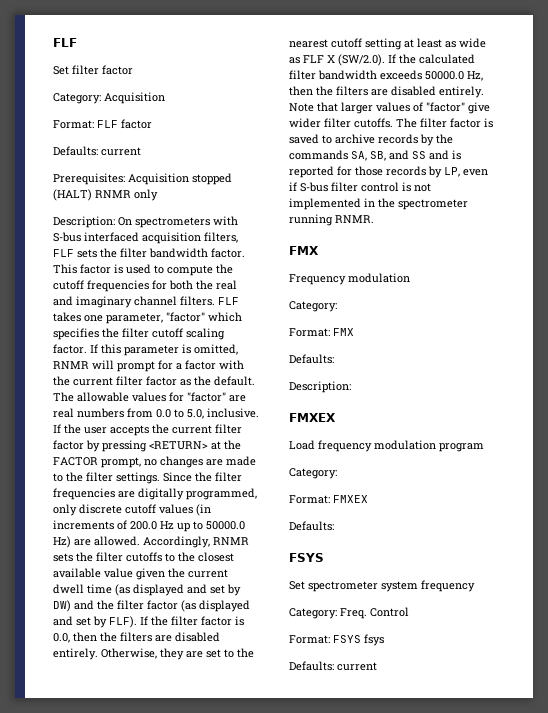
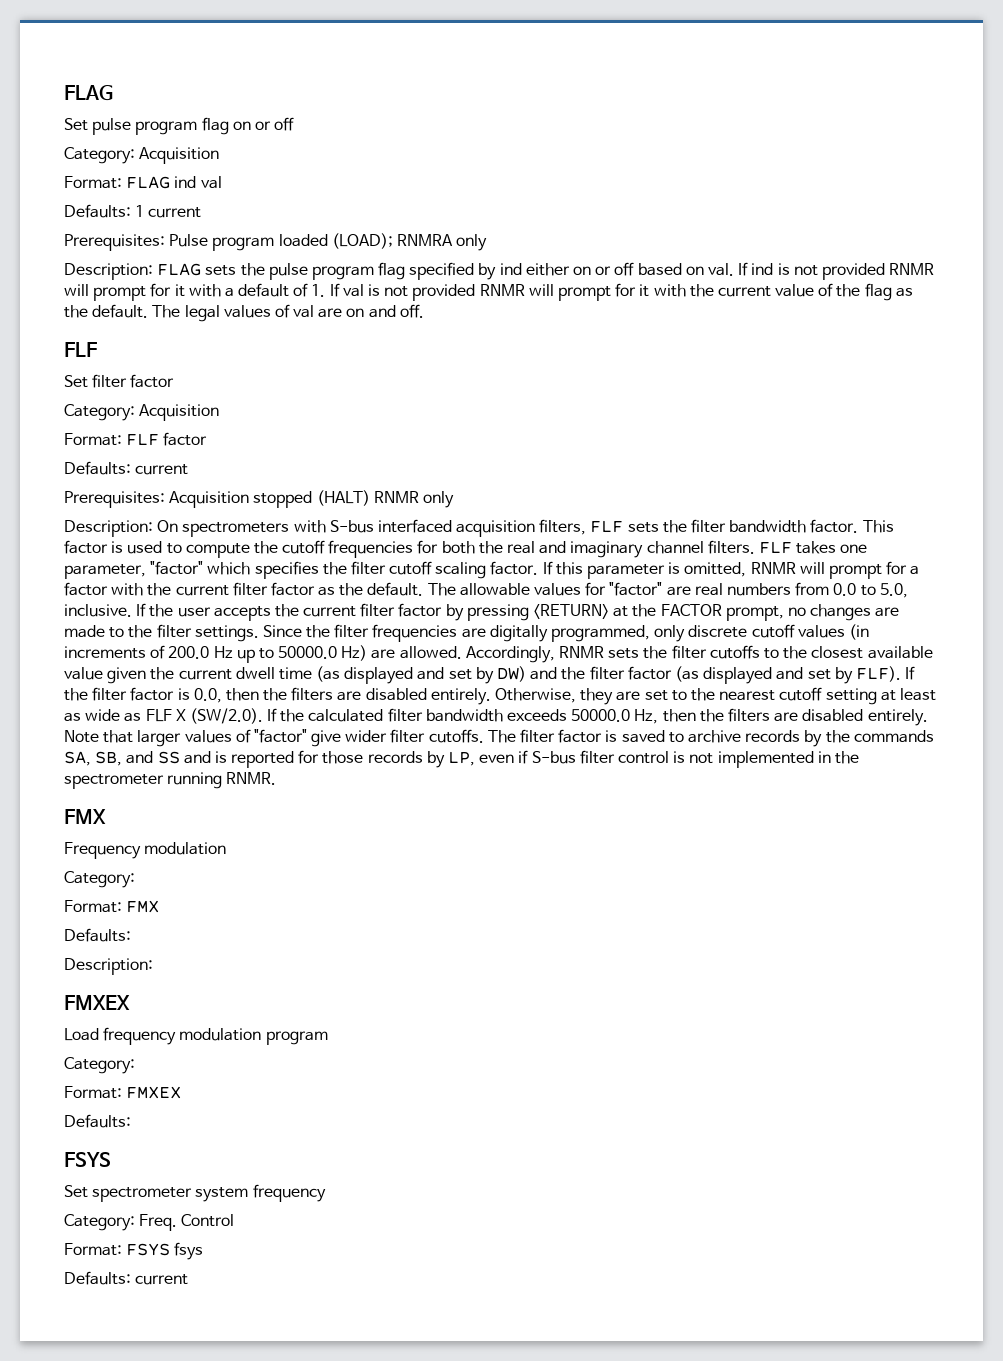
(53, 42) none -> [64,85,113,101] [64,117,295,135] [64,147,220,164] [64,176,222,189] [64,204,202,218] [64,233,488,251] [64,262,935,280] [64,283,913,301] [64,304,424,322] FLAG // Set pulse program flag on or off // Category: Acquisition // Format: FLAG ind val // Defaults: 1 current // Prerequisites: Pulse program loaded (LOAD); RNMRA only // Description: FLAG sets the pulse program flag specified by ind either on or off based on val. If ind is not provided RNMR will prompt for it with a default of 1. If val is not provided RNMR will prompt for it with the current value of the flag as the default. The legal values of val are on and off. //

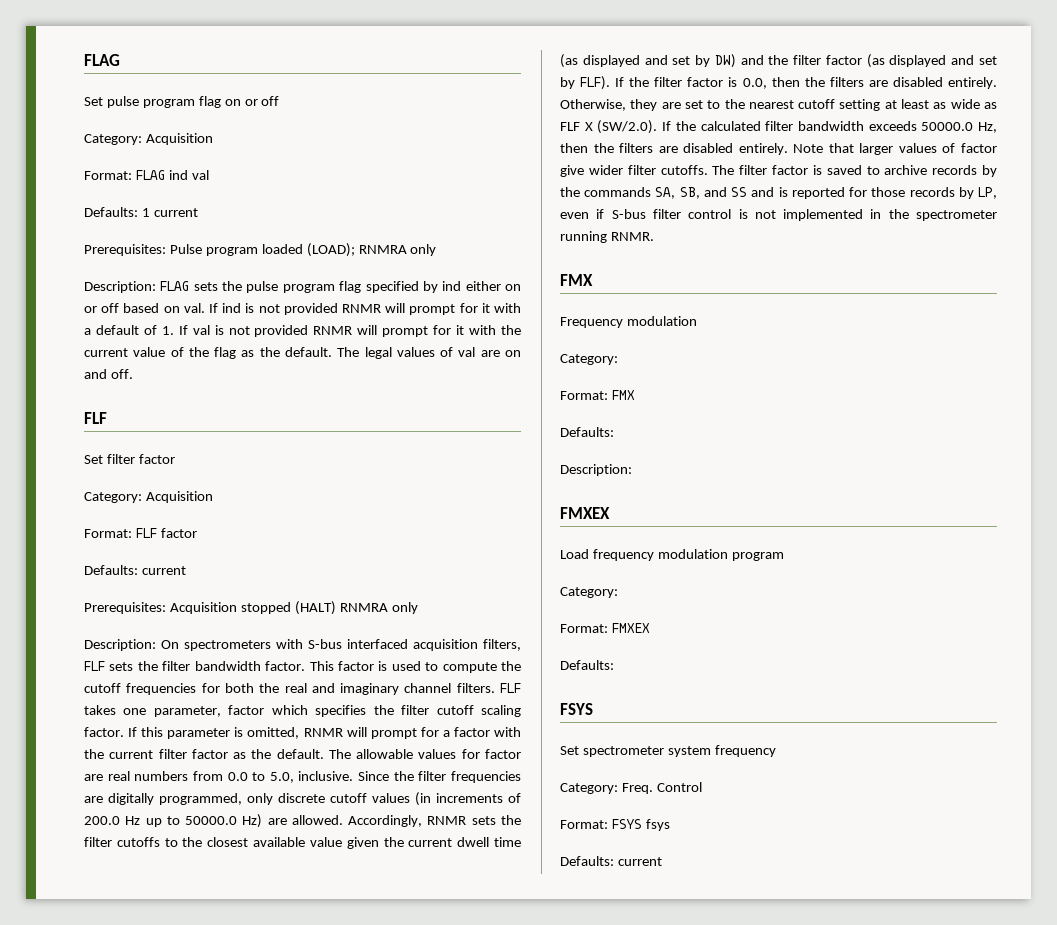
[373,491,419,503] RNMR -> [339,603,388,612] RNMRA
[150,561,204,575] "factor" -> [228,705,265,715] factor
[609,582,663,596] "factor" -> [485,749,521,759] factor
[136,603,900,621] [64,624,259,642] If the user accepts the current filter factor by pressing <RETURN> at the FACTOR prompt, no changes are made to the filter settings. -> (354, 776) none
[253,729,307,743] "factor" -> [961,143,997,153] factor

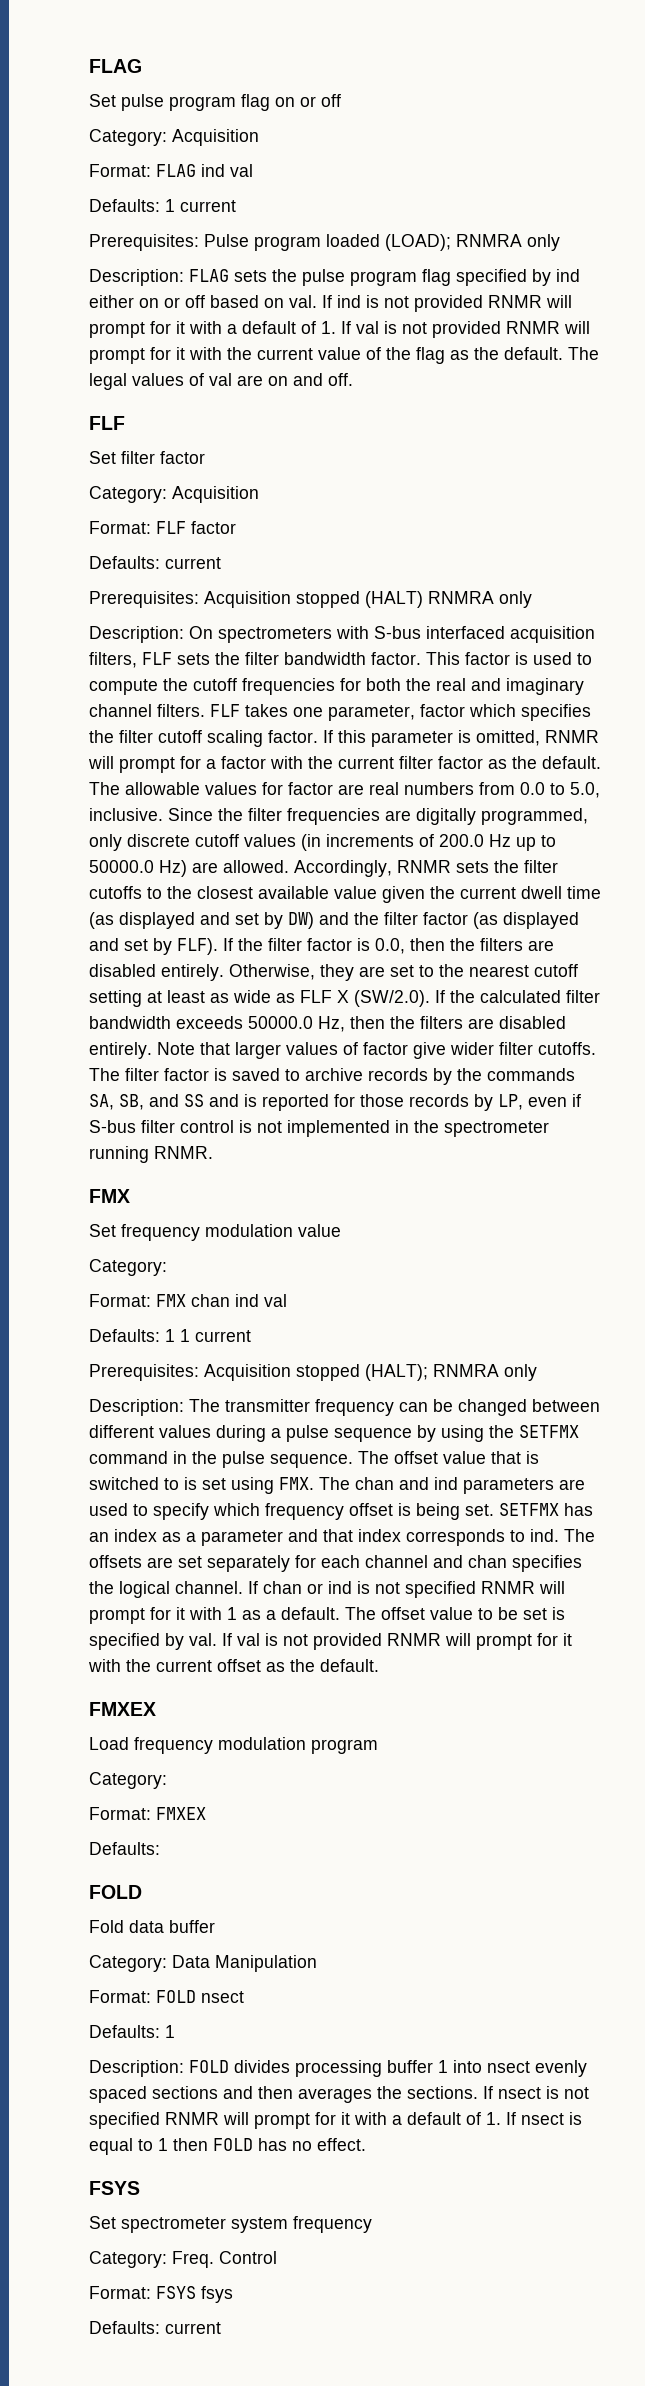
[560,316,697,328] Frequency modulation -> [89,1224,341,1241] Set frequency modulation value
[560,427,614,437] [560,464,632,476] // Defaults: // Description: -> [191,1294,287,1307] [89,1329,251,1342] [89,1364,537,1381] [89,1399,600,1416] [89,1425,579,1442] [89,1451,539,1468] [89,1477,585,1494] [89,1503,593,1520] [89,1529,595,1546] [89,1555,582,1572] [89,1581,565,1598] [89,1607,565,1624] [89,1633,572,1650] [88,1659,379,1672] chan ind val // Defaults: 1 1 current // Prerequisites: Acquisition stopped (HALT); RNMRA only // Description: The transmitter frequency can be changed between different values during a pulse sequence by using the SETFMX command in the pulse sequence. The offset value that is switched to is set using FMX. The chan and ind parameters are used to specify which frequency offset is being set. SETFMX has an index as a parameter and that index corresponds to ind. The offsets are set separately for each channel and chan specifies the logical channel. If chan or ind is not specified RNMR will prompt for it with 1 as a default. The offset value to be set is specified by val. If val is not provided RNMR will prompt for it with the current offset as the default.
(614, 665) none -> [89,1885,142,1899] [89,1920,215,1933] [89,1955,317,1972] [89,1990,244,2003] [89,2025,175,2038] [89,2060,587,2077] [89,2086,589,2103] [89,2112,582,2129] [89,2138,366,2155] // FOLD // Fold data buffer // Category: Data Manipulation // Format: FOLD nsect // Defaults: 1 // Description: FOLD divides processing buffer 1 into nsect evenly spaced sections and then averages the sections. If nsect is not specified RNMR will prompt for it with a default of 1. If nsect is equal to 1 then FOLD has no effect.

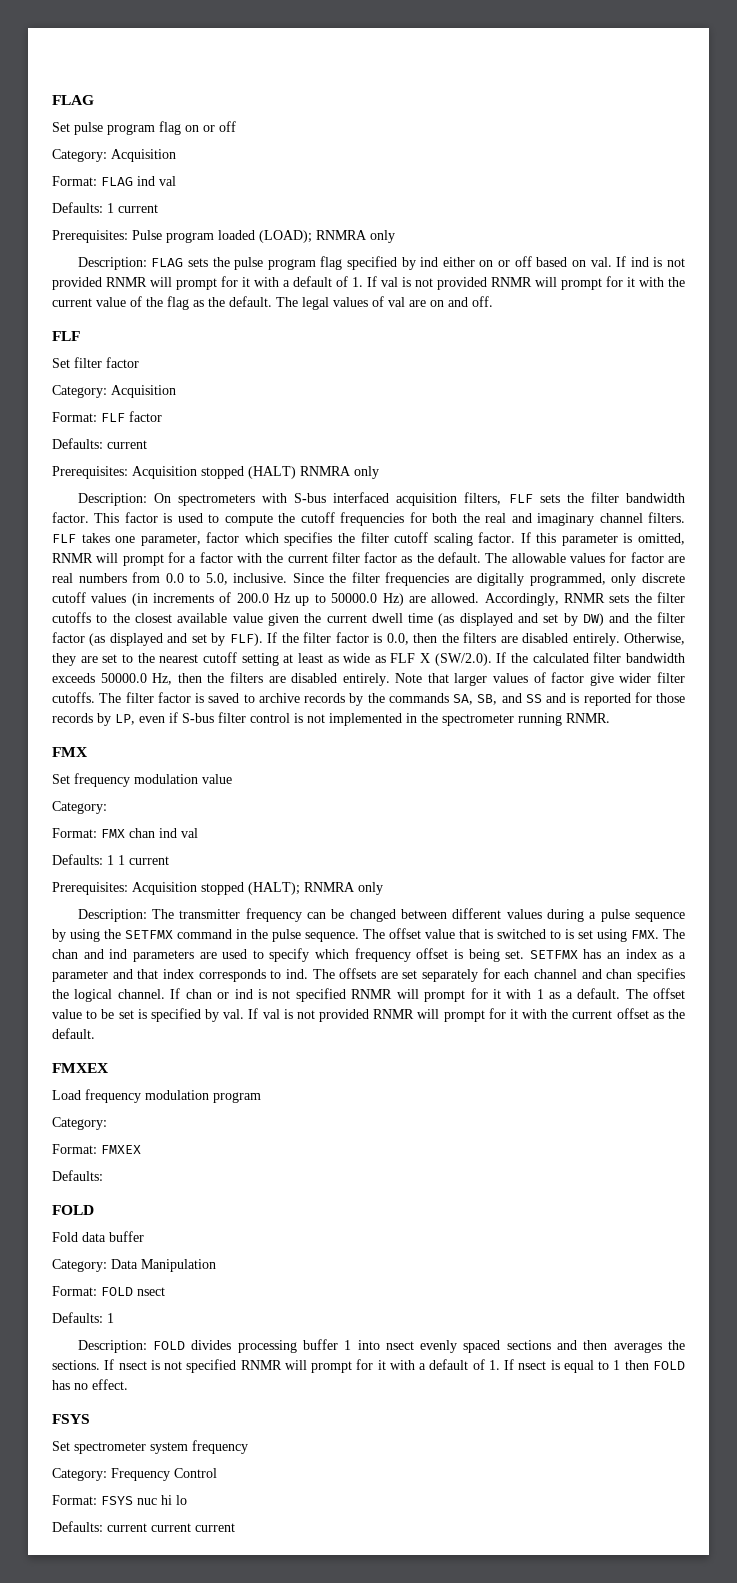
[172,2251,214,2268] Freq. -> [111,1468,170,1481] Frequency
[201,2286,233,2303] [89,2321,221,2334] fsys // Defaults: current -> [137,1495,187,1505] [52,1521,235,1532] nuc hi lo // Defaults: current current current

